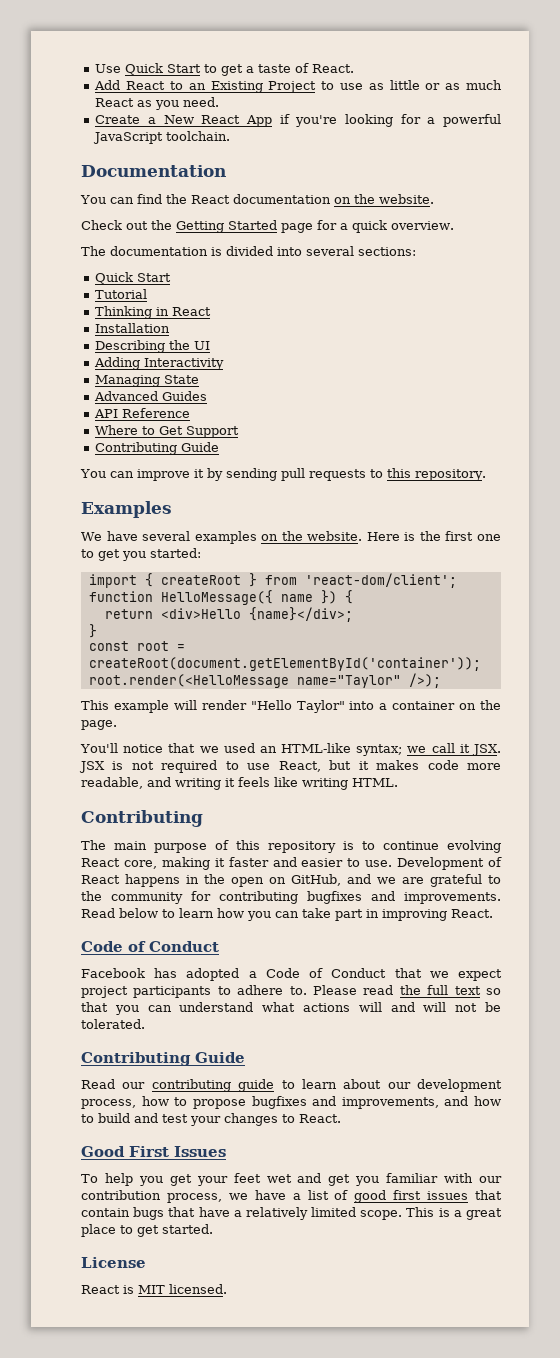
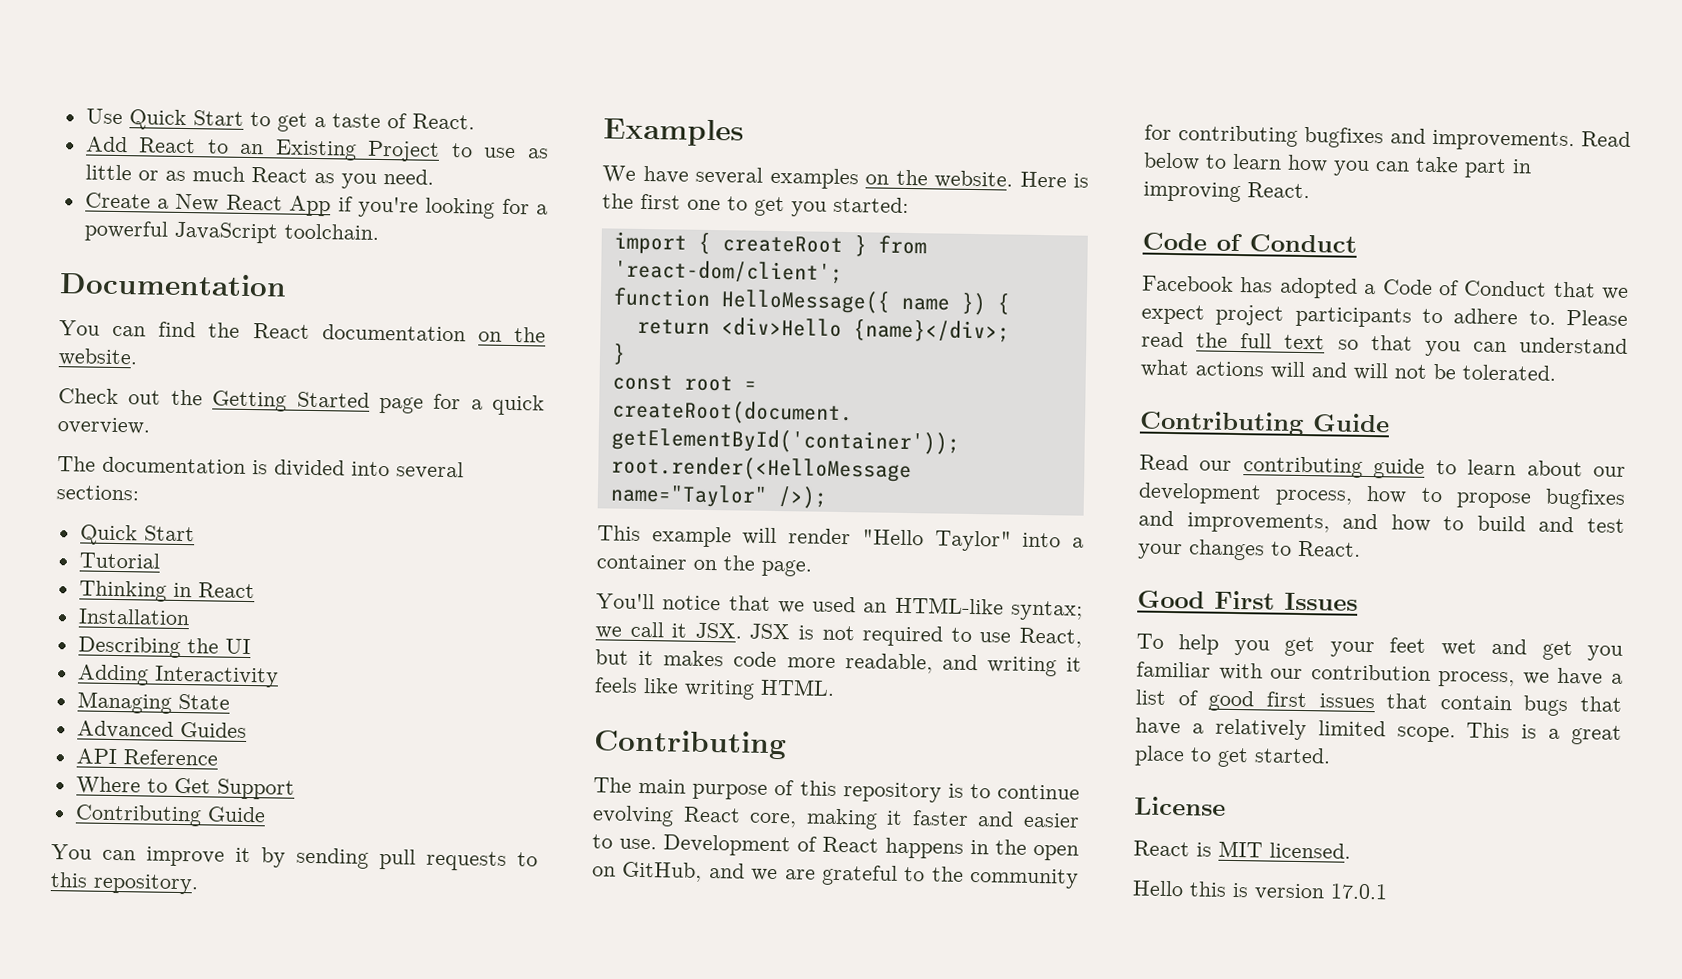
(227, 1289) none -> [1132,880,1388,901] // Hello this is version 17.0.1

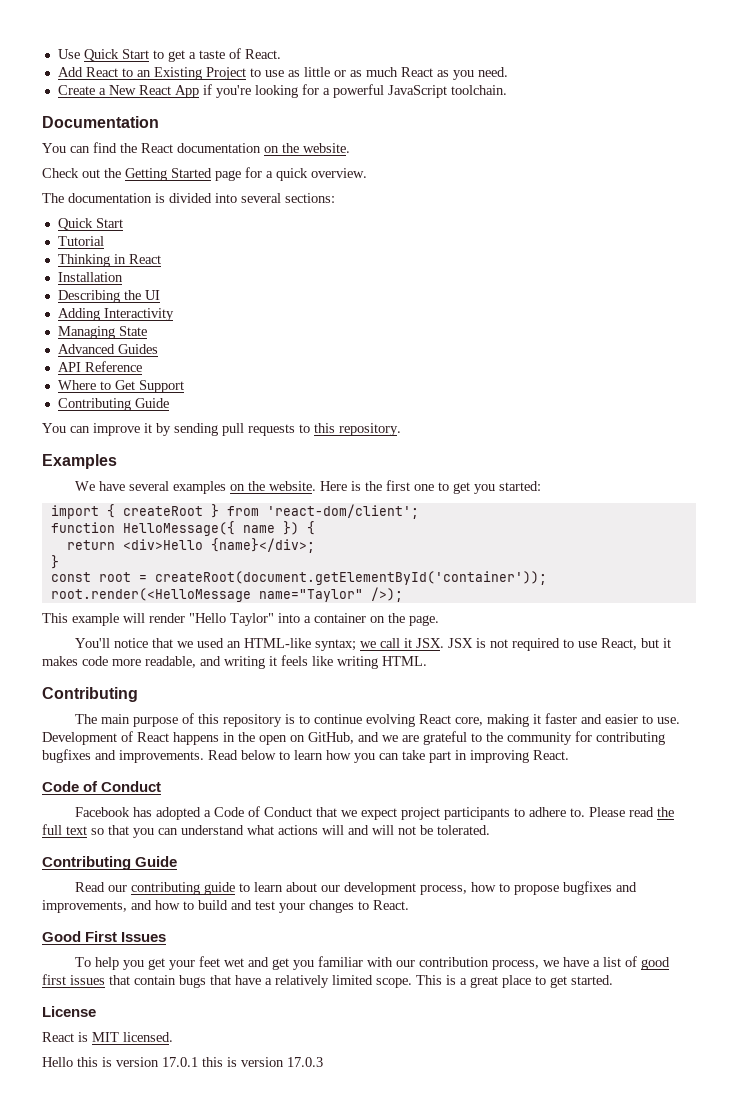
(1388, 891) none -> [202,1057,323,1067] this is version 17.0.3

